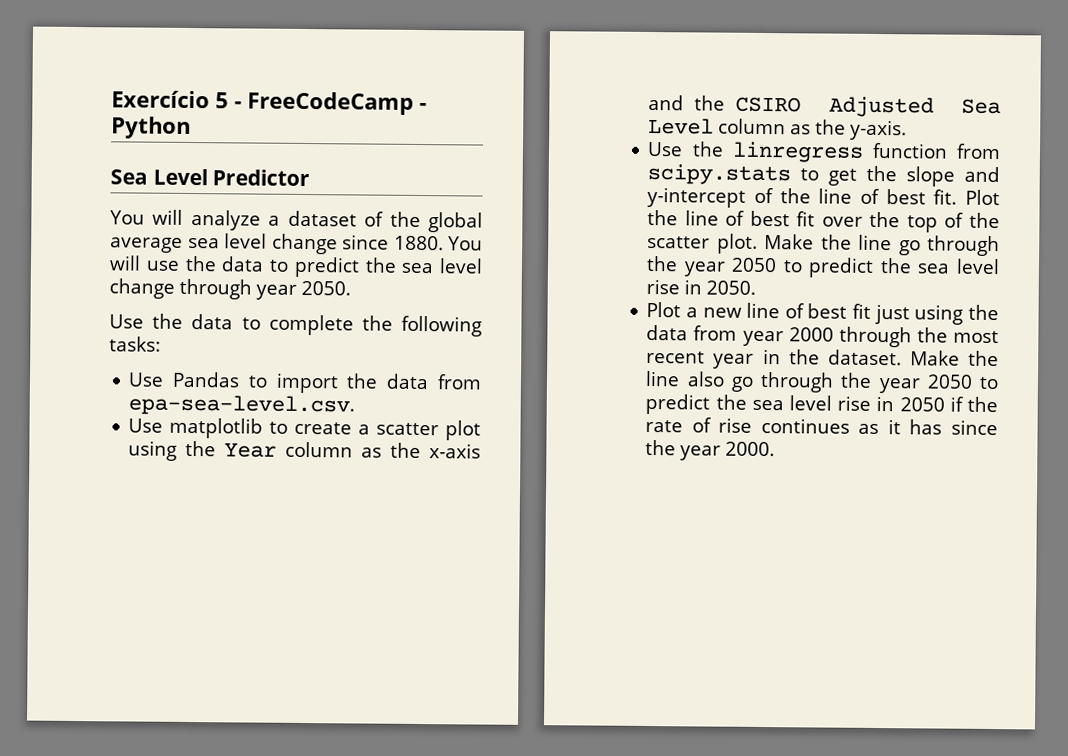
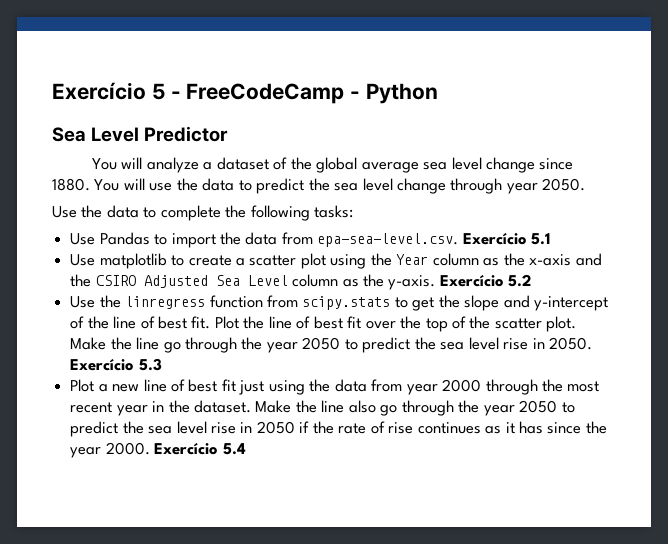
(356, 405) none -> [462,232,551,245] Exercício 5.1
(908, 130) none -> [439,274,532,287] Exercício 5.2
(757, 287) none -> [70,358,162,371] Exercício 5.3
(776, 449) none -> [154,442,246,455] Exercício 5.4

